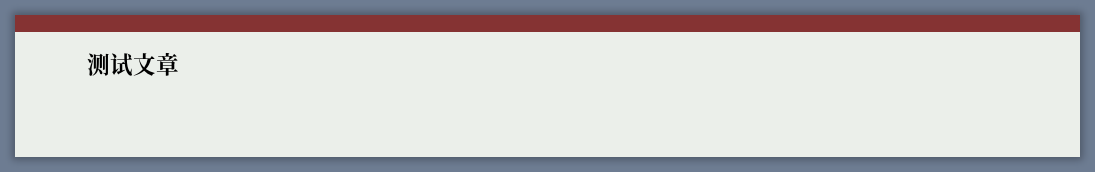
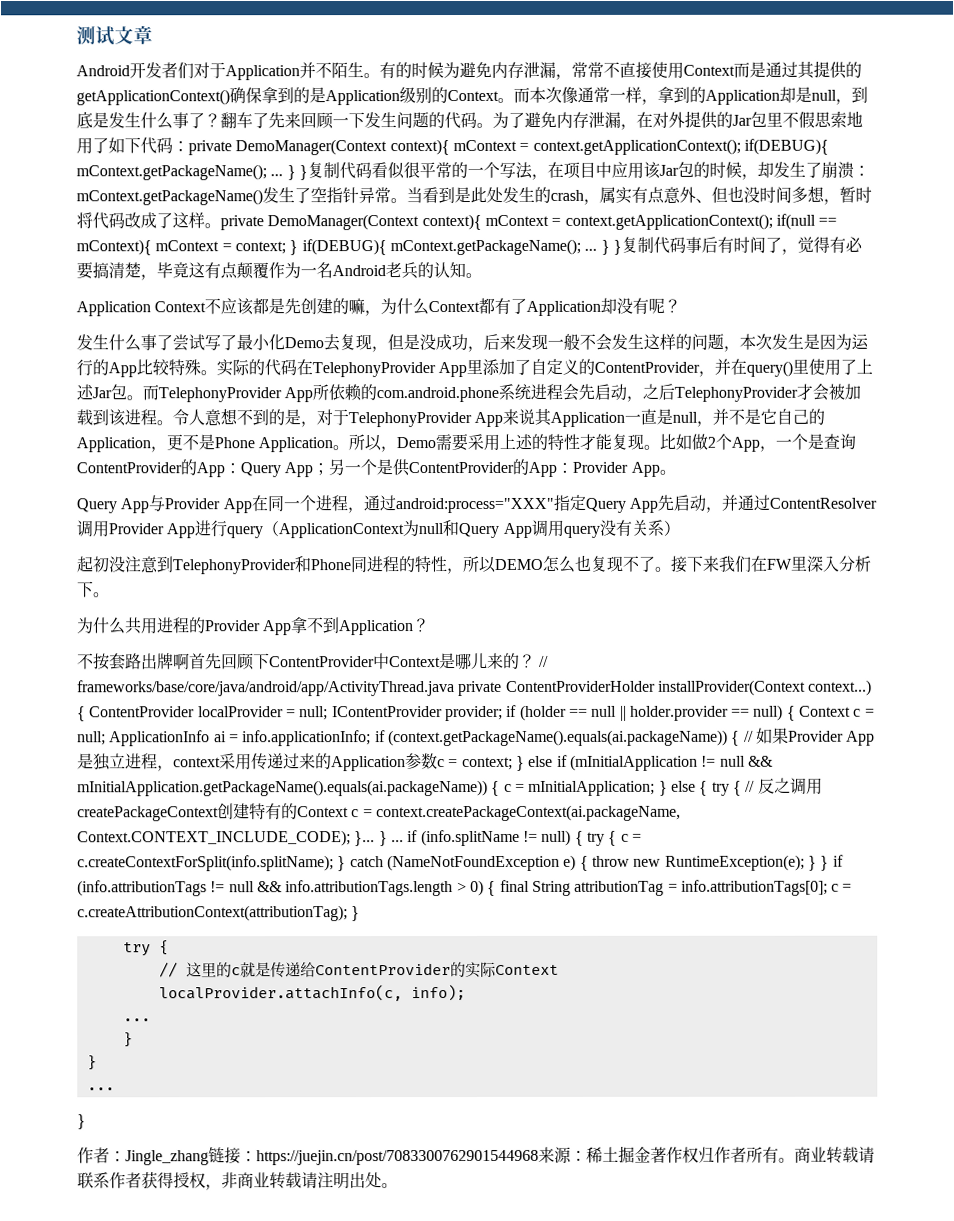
(179, 64) none -> [76,60,862,81] [76,86,868,106] [76,110,863,130] [76,137,829,156] [76,161,870,181] [76,185,872,206] [76,212,838,231] [76,236,863,256] [76,262,482,281] [76,297,682,317] [76,333,869,353] [76,358,874,378] [76,383,862,403] [76,408,826,428] [76,433,857,453] [76,458,676,478] [76,494,877,514] [76,519,680,539] [76,554,871,575] [76,581,109,598] [77,617,431,636] [77,652,550,671] [77,679,873,697] [77,704,875,722] [77,727,876,747] [77,753,774,772] [77,777,823,797] [77,803,681,822] [77,829,642,847] [77,854,844,872] [77,879,853,897] [77,905,361,922] [122,940,169,957] [158,961,559,979] [158,985,466,1002] [122,1018,151,1022] [122,1032,133,1048] [86,1055,97,1071] [86,1087,115,1091] [77,1114,86,1130] [77,1145,875,1166] [77,1171,398,1191] // Android开发者们对于Application并不陌生。有的时候为避免内存泄漏，常常不直接使用Context而是通过其提供的getApplicationContext()确保拿到的是Application级别的Context。而本次像通常一样，拿到的Application却是null，到底是发生什么事了？翻车了先来回顾一下发生问题的代码。为了避免内存泄漏，在对外提供的Jar包里不假思索地用了如下代码：private DemoManager(Context context){ mContext = context.getApplicationContext(); if(DEBUG){ mContext.getPackageName(); ... } }复制代码看似很平常的一个写法，在项目中应用该Jar包的时候，却发生了崩溃：mContext.getPackageName()发生了空指针异常。当看到是此处发生的crash，属实有点意外、但也没时间多想，暂时将代码改成了这样。private DemoManager(Context context){ mContext = context.getApplicationContext(); if(null == mContext){ mContext = context; } if(DEBUG){ mContext.getPackageName(); ... } }复制代码事后有时间了，觉得有必要搞清楚，毕竟这有点颠覆作为一名Android老兵的认知。 // Application Context不应该都是先创建的嘛，为什么Context都有了Application却没有呢？ // 发生什么事了尝试写了最小化Demo去复现，但是没成功，后来发现一般不会发生这样的问题，本次发生是因为运行的App比较特殊。实际的代码在TelephonyProvider App里添加了自定义的ContentProvider，并在query()里使用了上述Jar包。而TelephonyProvider App所依赖的com.android.phone系统进程会先启动，之后TelephonyProvider才会被加载到该进程。令人意想不到的是，对于TelephonyProvider App来说其Application一直是null，并不是它自己的Application，更不是Phone Application。所以，Demo需要采用上述的特性才能复现。比如做2个App，一个是查询ContentProvider的App：Query App；另一个是供ContentProvider的App：Provider App。 // Query App与Provider App在同一个进程，通过android:process="XXX"指定Query App先启动，并通过ContentResolver调用Provider App进行query（ApplicationContext为null和Query App调用query没有关系） // 起初没注意到TelephonyProvider和Phone同进程的特性，所以DEMO怎么也复现不了。接下来我们在FW里深入分析下。 // 为什么共用进程的Provider App拿不到Application？ // 不按套路出牌啊首先回顾下ContentProvider中Context是哪儿来的？ // frameworks/base/core/java/android/app/ActivityThread.java private ContentProviderHolder installProvider(Context context...) { ContentProvider localProvider = null; IContentProvider provider; if (holder == null || holder.provider == null) { Context c = null; ApplicationInfo ai = info.applicationInfo; if (context.getPackageName().equals(ai.packageName)) { // 如果Provider App是独立进程，context采用传递过来的Application参数c = context; } else if (mInitialApplication != null && mInitialApplication.getPackageName().equals(ai.packageName)) { c = mInitialApplication; } else { try { // 反之调用createPackageContext创建特有的Context c = context.createPackageContext(ai.packageName, Context.CONTEXT_INCLUDE_CODE); }... } ... if (info.splitName != null) { try { c = c.createContextForSplit(info.splitName); } catch (NameNotFoundException e) { throw new RuntimeException(e); } } if (info.attributionTags != null && info.attributionTags.length > 0) { final String attributionTag = info.attributionTags[0]; c = c.createAttributionContext(attributionTag); } // try { // // 这里的c就是传递给ContentProvider的实际Context // localProvider.attachInfo(c, info); // ... // } // } // ... // } // 作者：Jingle_zhang链接：https://juejin.cn/post/7083300762901544968来源：稀土掘金著作权归作者所有。商业转载请联系作者获得授权，非商业转载请注明出处。

